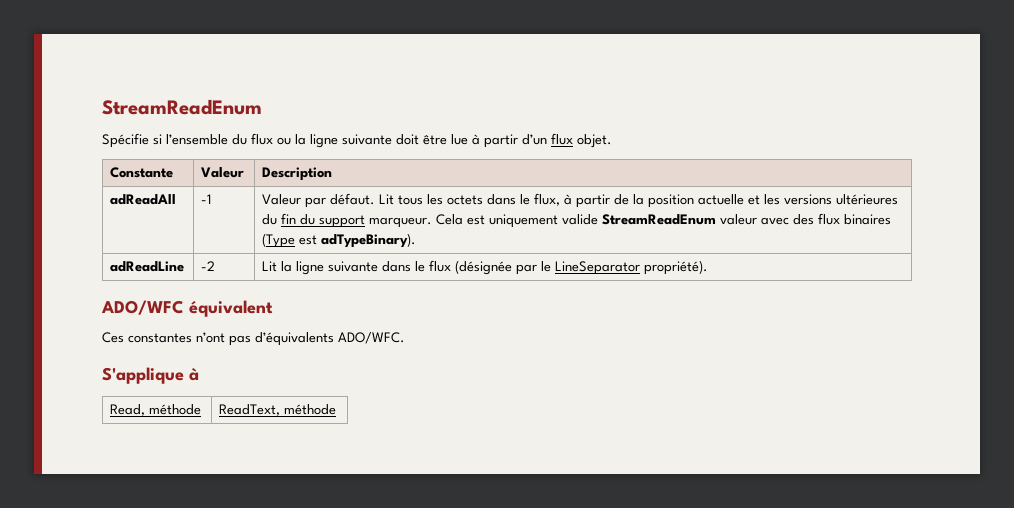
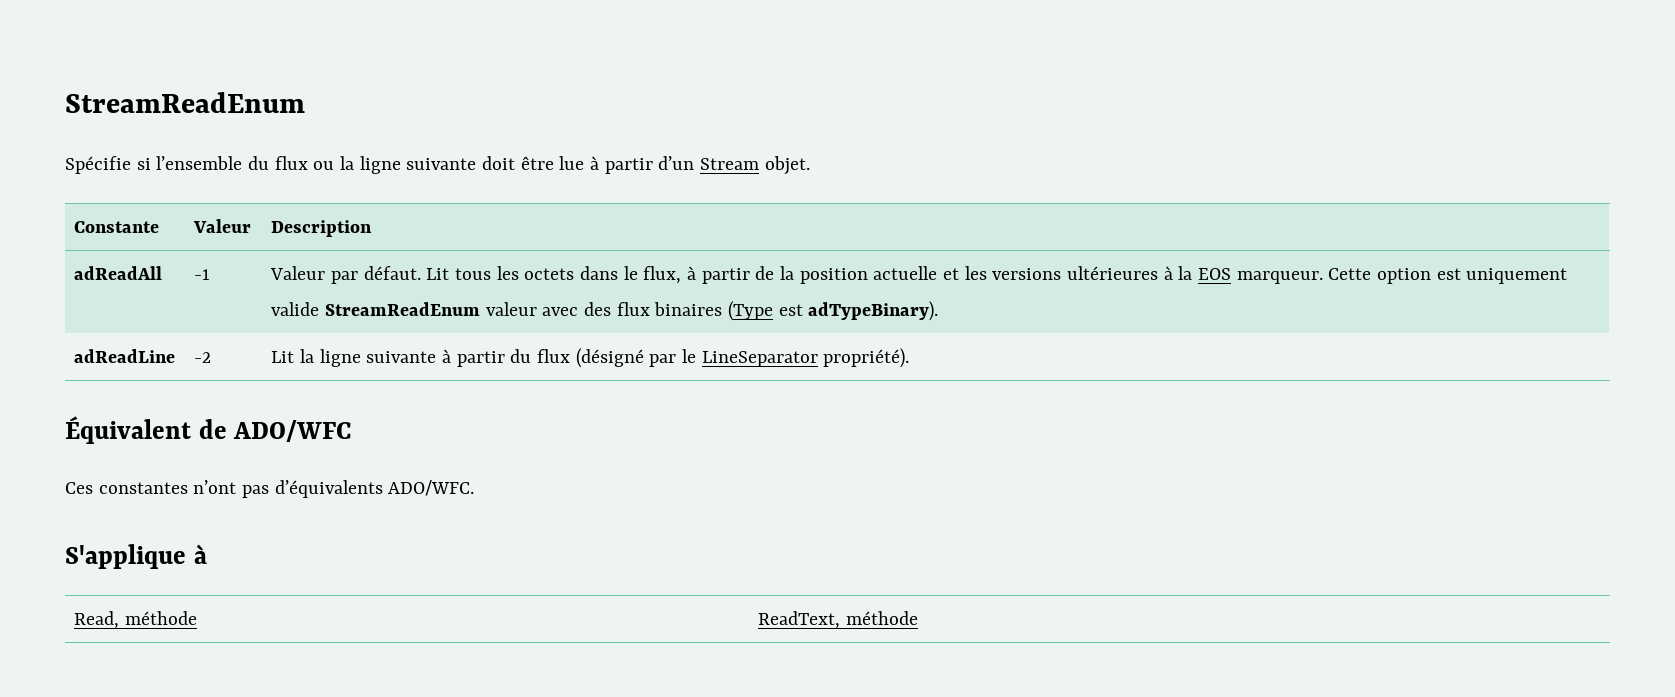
[551,133,573,145] flux -> [700,158,760,170] Stream
[262,213,464,228] du fin du support marqueur. Cela -> [1163,266,1432,284] à la EOS marqueur. Cette option
[382,260,513,275] dans le flux (désignée -> [441,348,644,368] à partir du flux (désigné
(709, 267) none -> [65,416,227,444] Équivalent de
[189,300,273,317] équivalent -> (352, 431) none

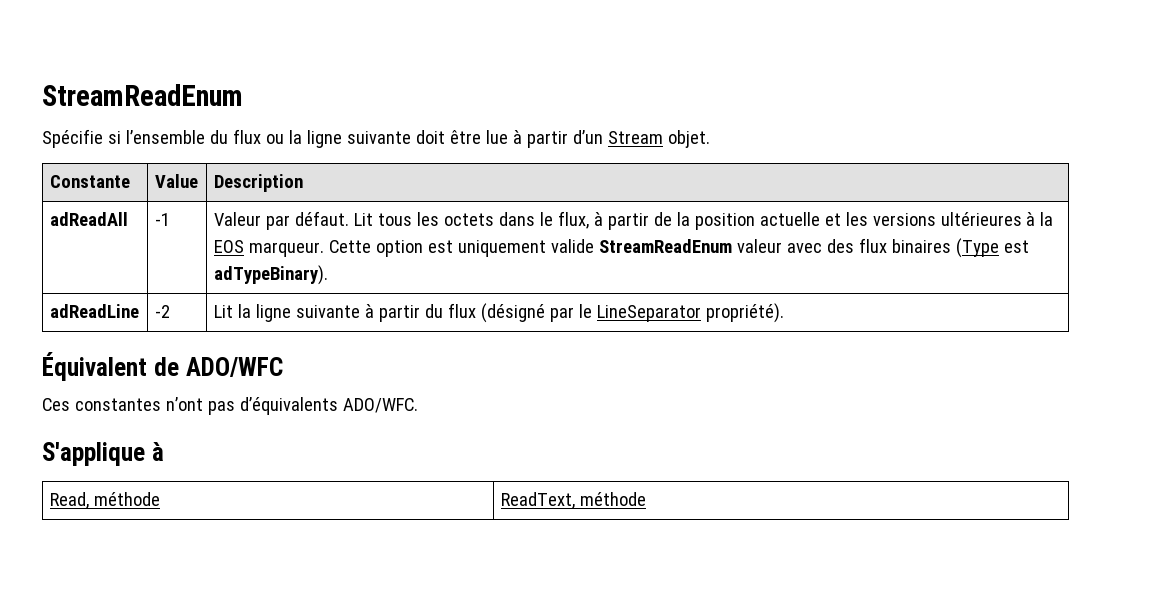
[193,219,252,233] Valeur -> [154,174,198,188] Value

